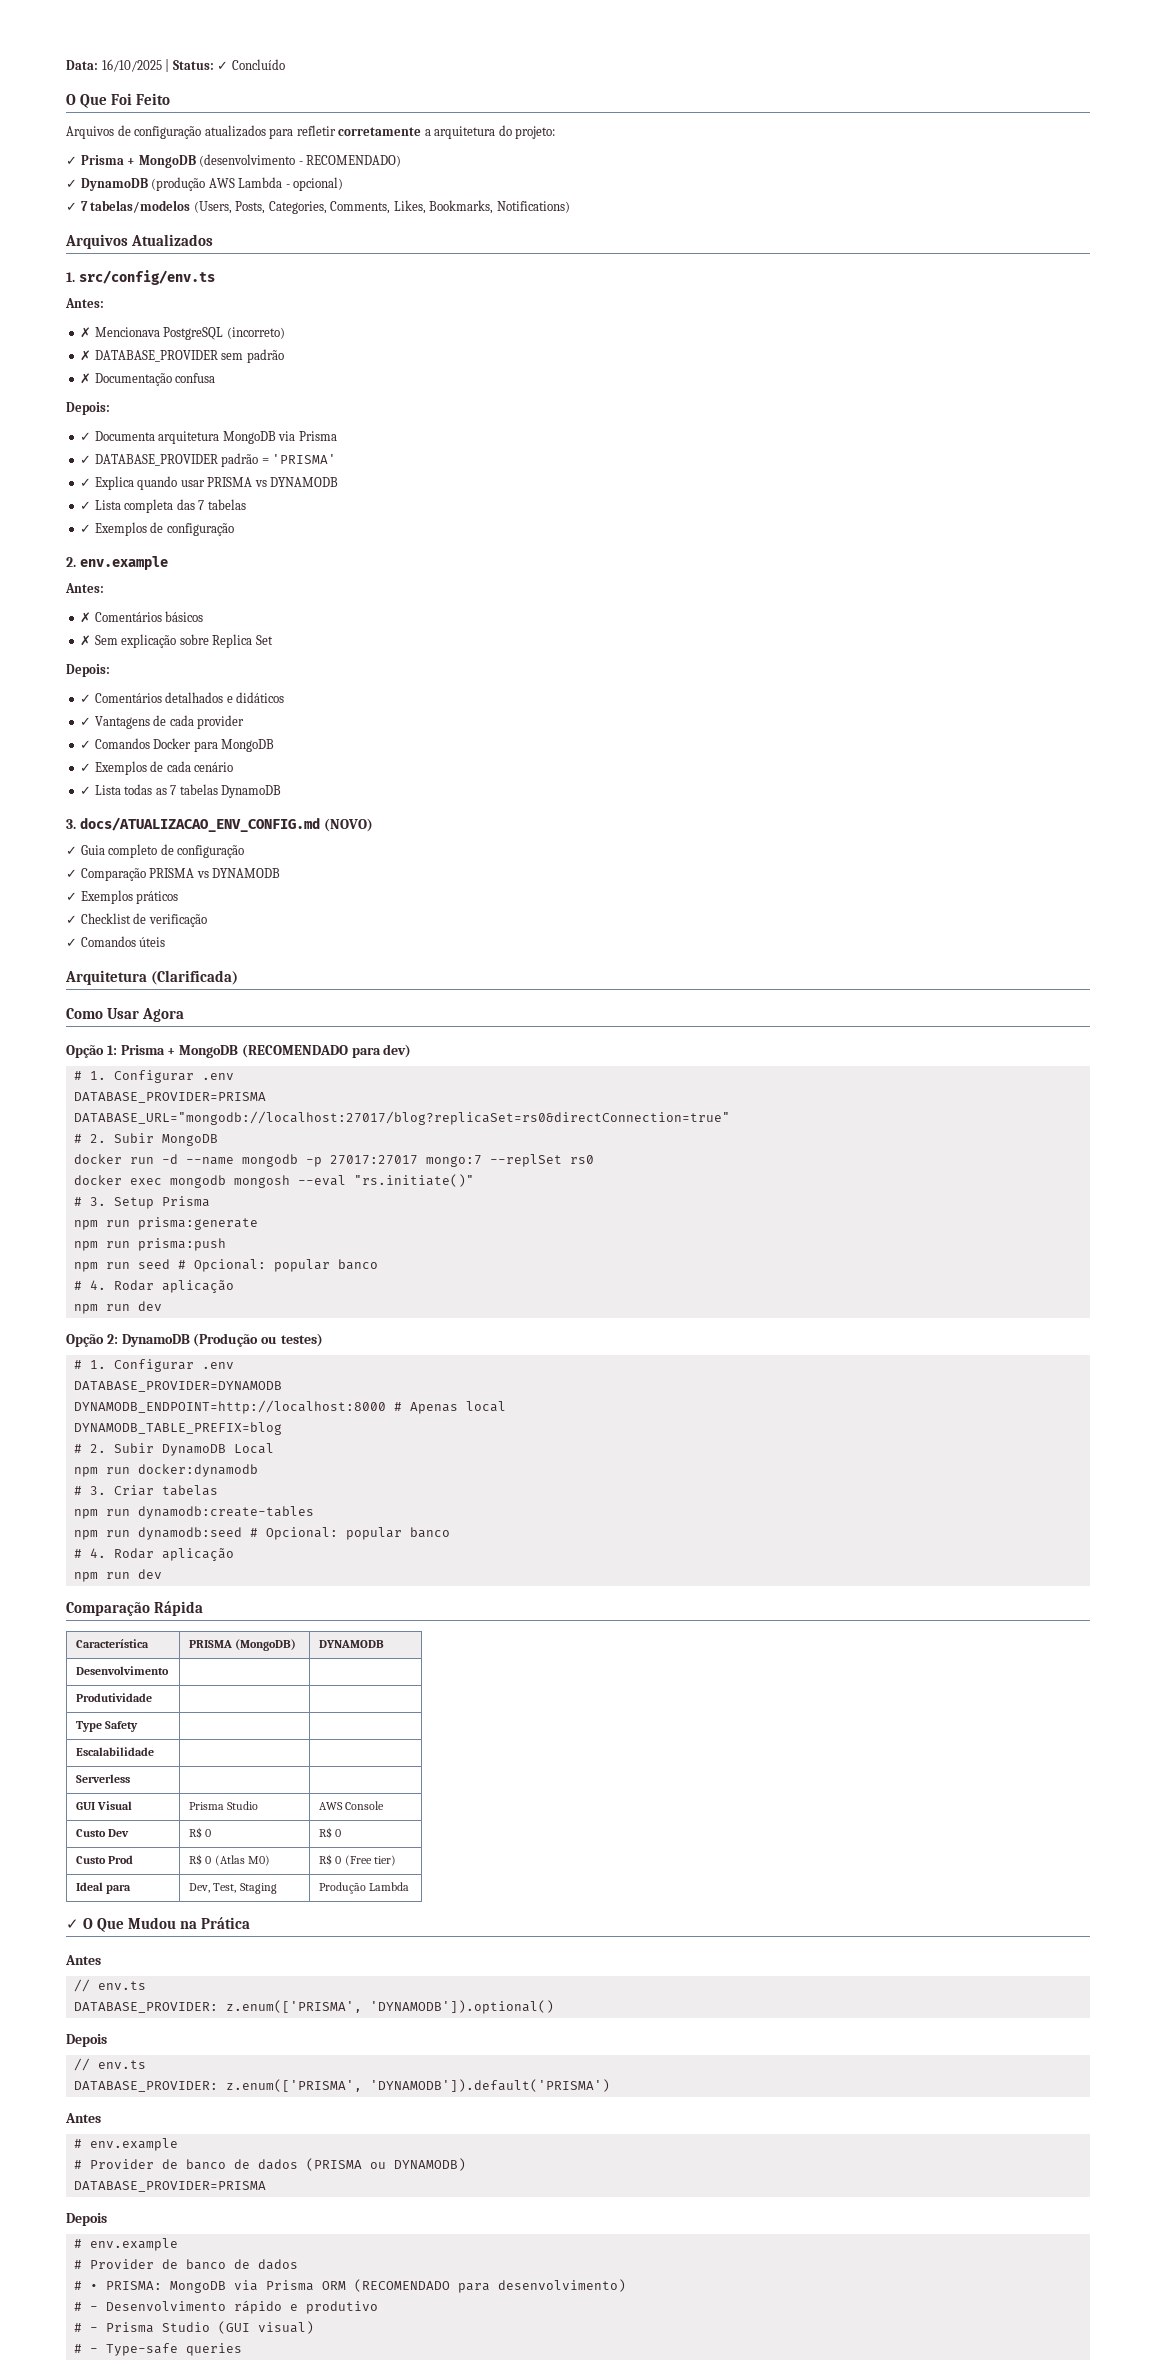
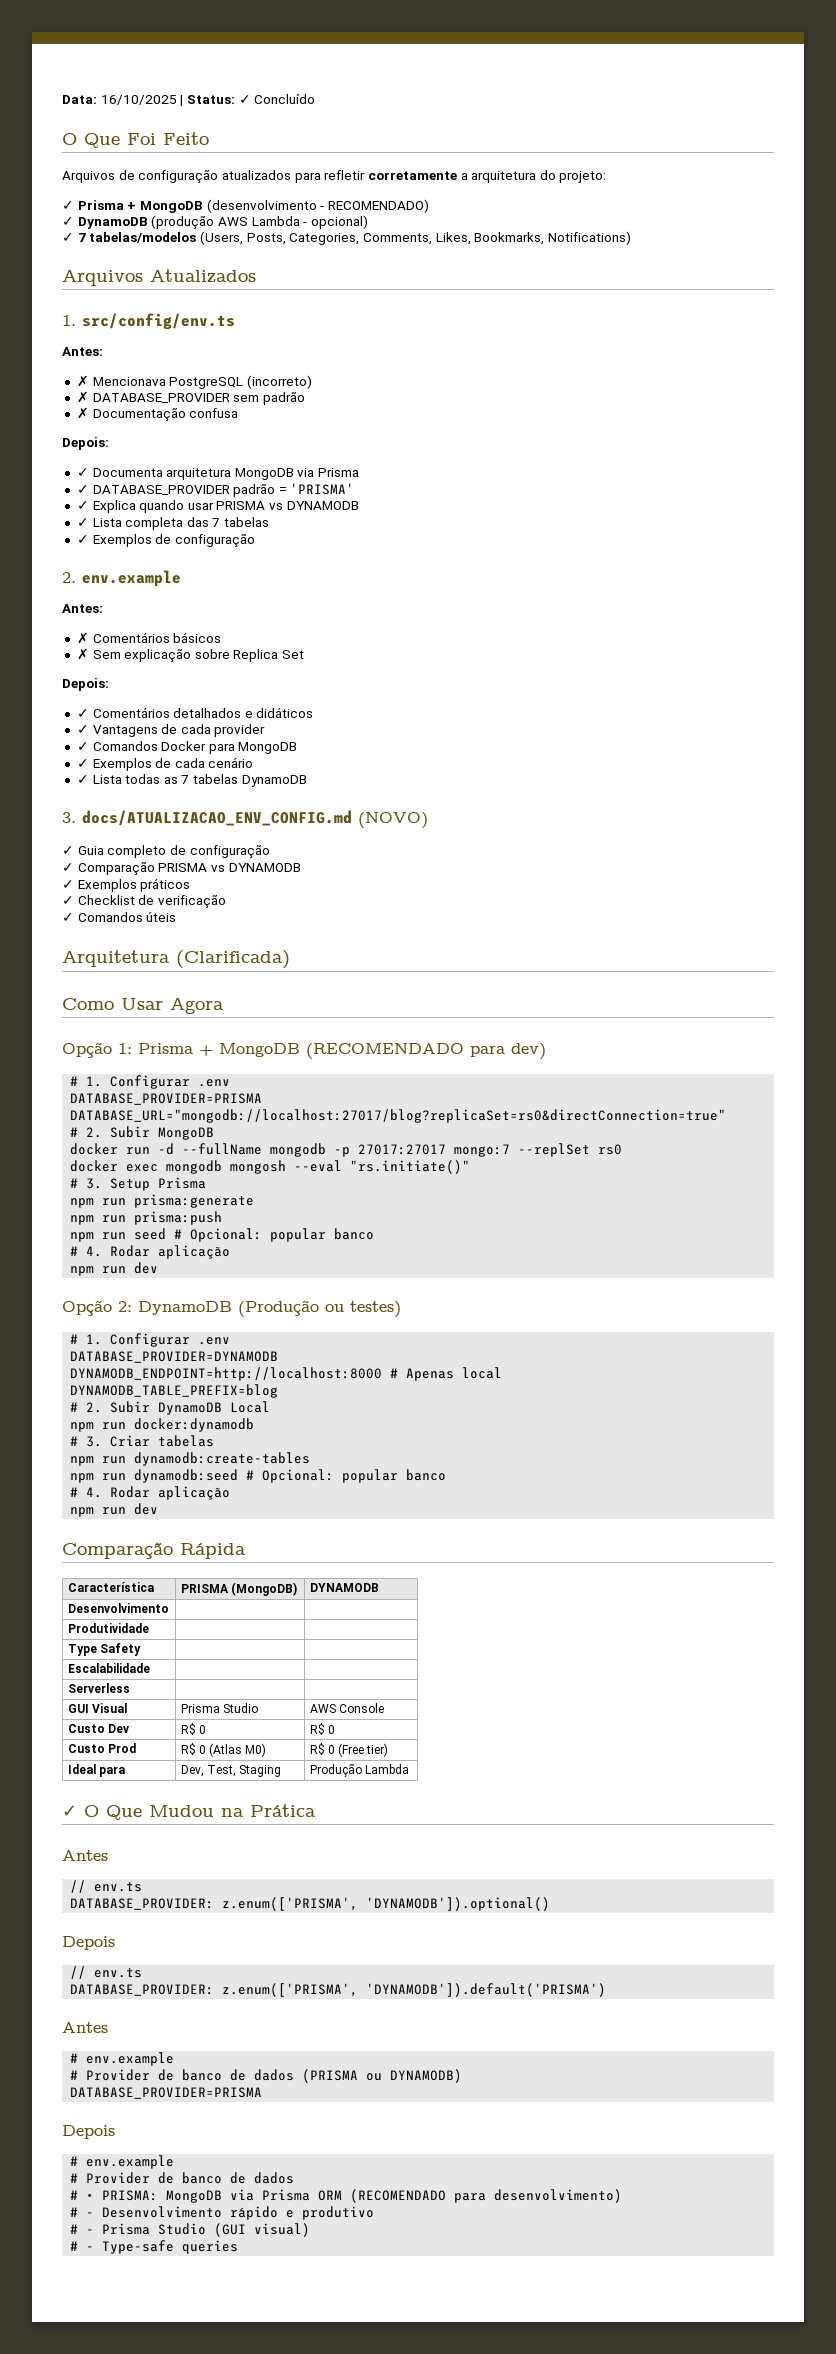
[185,1157,234,1165] --name -> [182,1143,263,1155] --fullName

